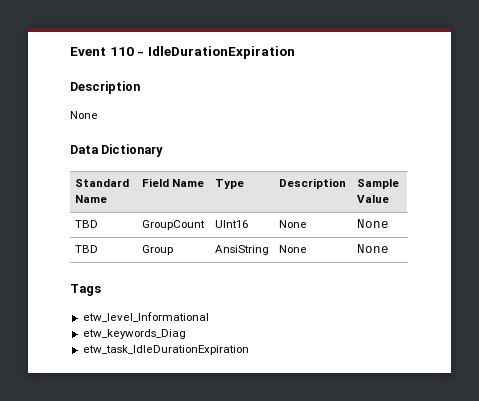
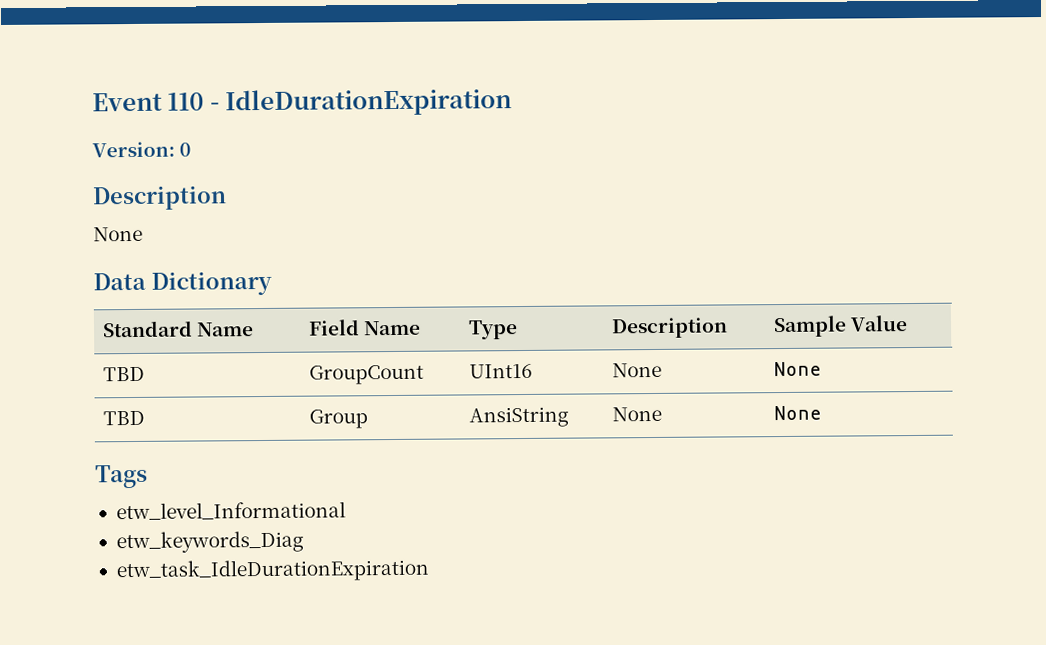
(295, 52) none -> [92,141,192,158] // Version: 0

